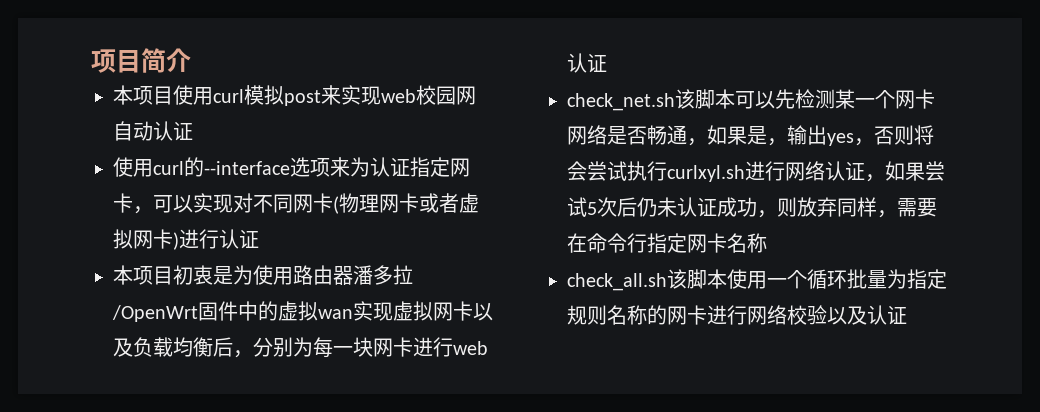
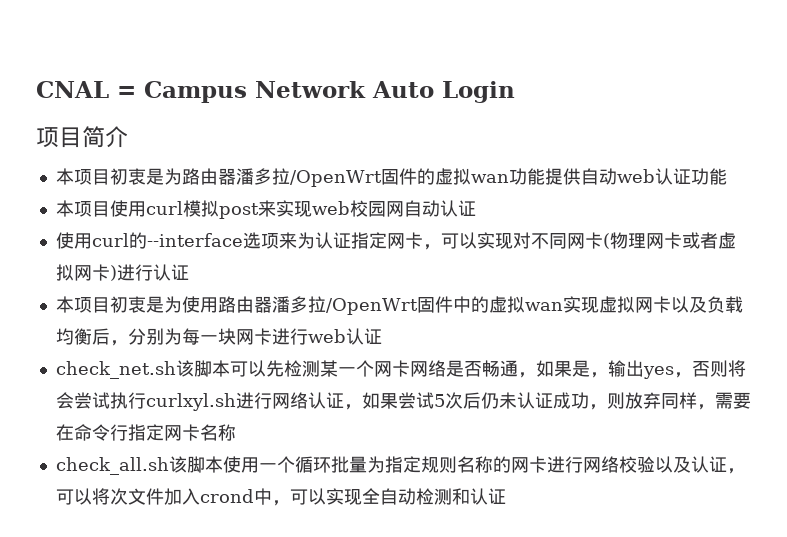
[91,48,191,73] 项目简介 -> [36,81,515,103] [36,126,128,148] [55,168,727,187] CNAL = Campus Network Auto Login // 项目简介 // 本项目初衷是为路由器潘多拉/OpenWrt固件的虚拟wan功能提供自动web认证功能
(907, 315) none -> [726,468,745,474] [55,488,506,506] ，可以将次文件加入crond中，可以实现全自动检测和认证

